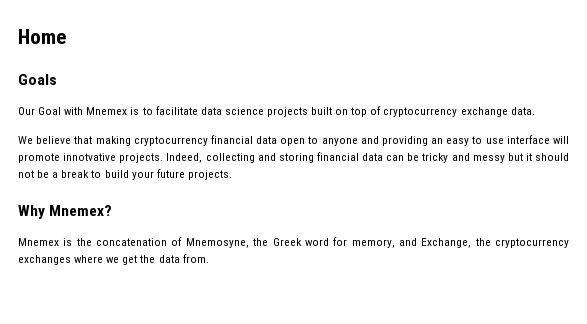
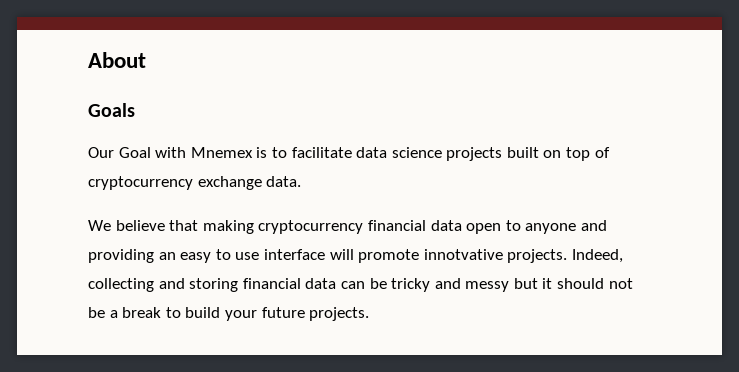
[18,29,67,44] Home -> [88,52,146,68] About
[18,205,113,219] [18,237,569,248] [18,254,209,265] // Why Mnemex? // Mnemex is the concatenation of Mnemosyne, the Greek word for memory, and Exchange, the cryptocurrency exchanges where we get the data from. -> (370, 314) none

